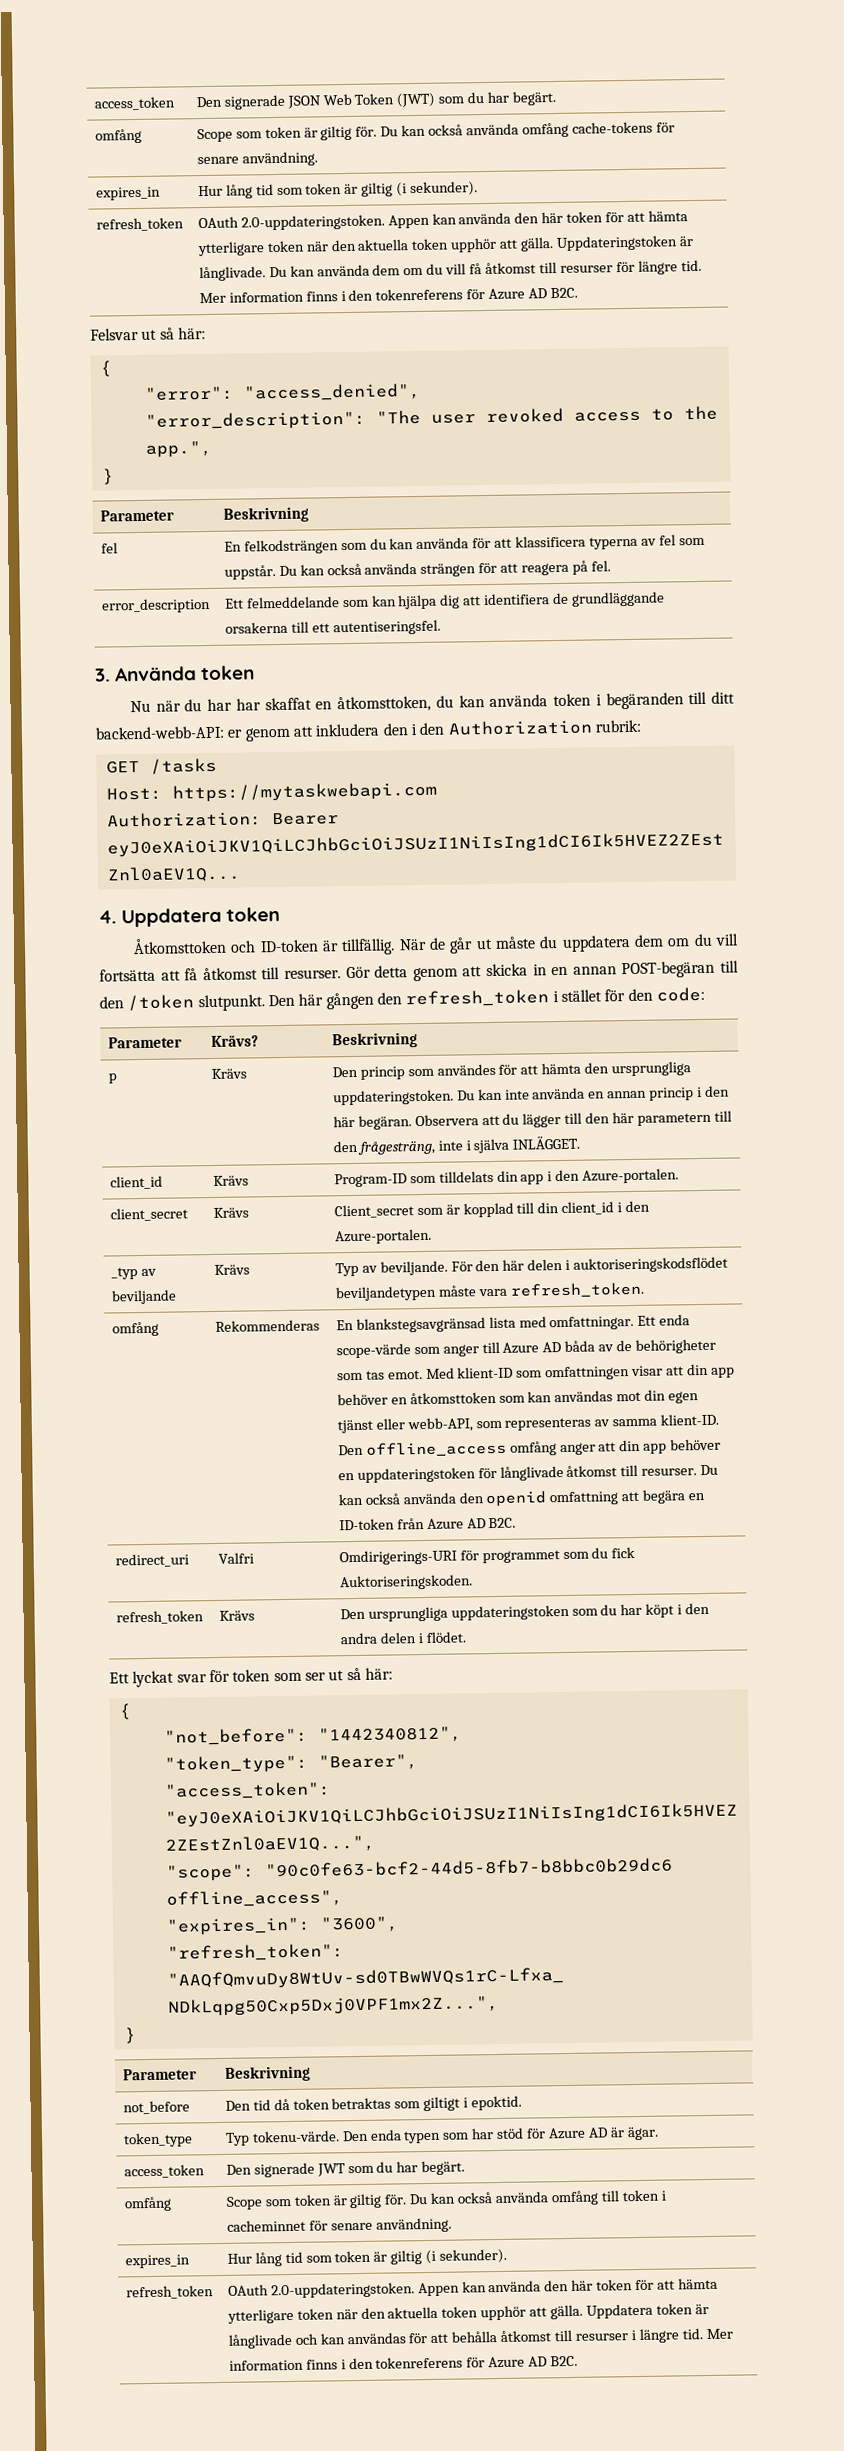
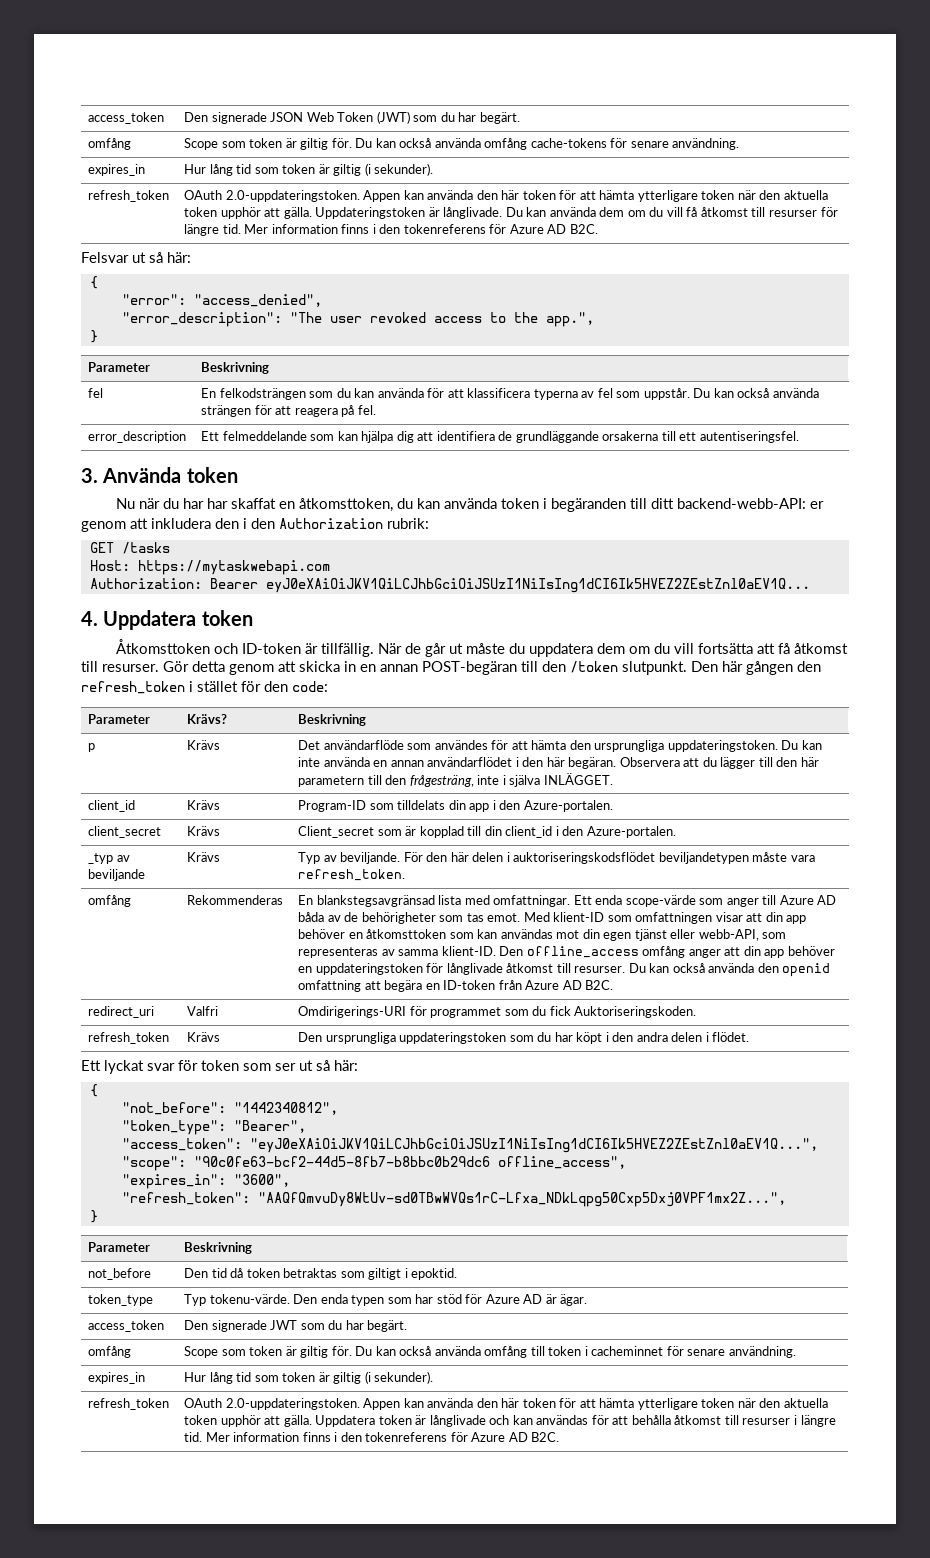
[331,1066,405,1080] Den princip -> [298,740,404,750] Det användarflöde
[649,1087,695,1101] princip -> [427,757,513,767] användarflödet

